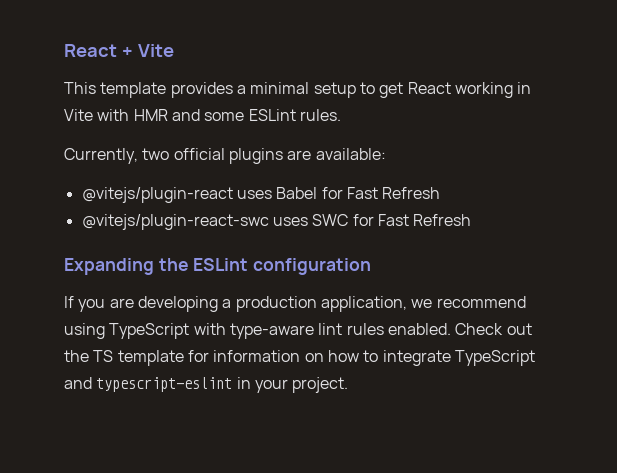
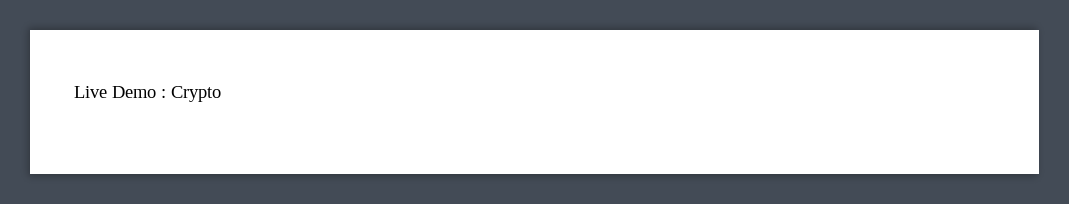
[64,44,174,57] [64,82,532,98] [64,109,341,121] [64,148,386,164] [81,187,441,203] [81,214,472,230] [64,258,372,275] [64,296,526,312] [64,323,532,339] [64,350,535,366] [64,377,349,393] React + Vite // This template provides a minimal setup to get React working in Vite with HMR and some ESLint rules. // Currently, two official plugins are available: // @vitejs/plugin-react uses Babel for Fast Refresh // @vitejs/plugin-react-swc uses SWC for Fast Refresh // Expanding the ESLint configuration // If you are developing a production application, we recommend using TypeScript with type-aware lint rules enabled. Check out the TS template for information on how to integrate TypeScript and typescript-eslint in your project. -> [74,86,221,102] Live Demo : Crypto

